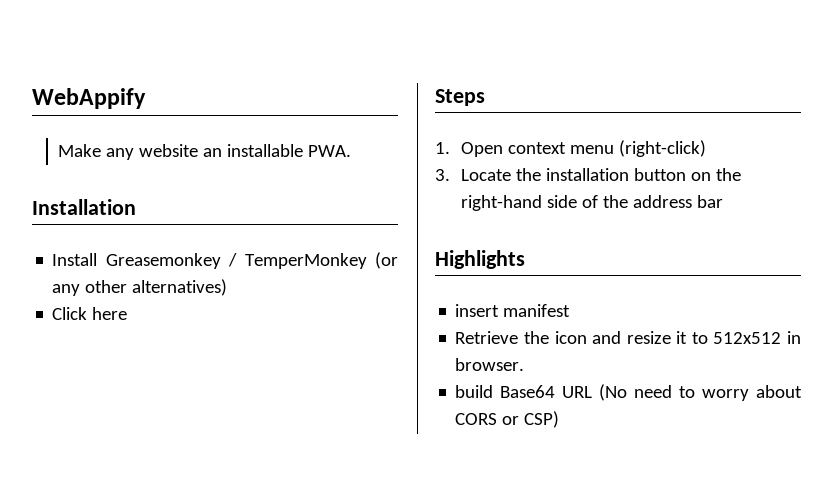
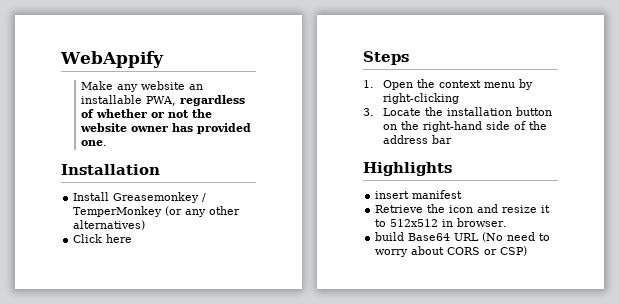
[308,145,352,157] PWA. -> [146,95,246,106] [81,109,213,118] [80,123,252,134] [81,140,108,146] PWA, regardless of whether or not the website owner has provided one.
(504, 149) none -> [417,79,436,88] the
[619,140,707,157] (right-click) -> [519,79,534,90] [383,93,460,104] by right-clicking

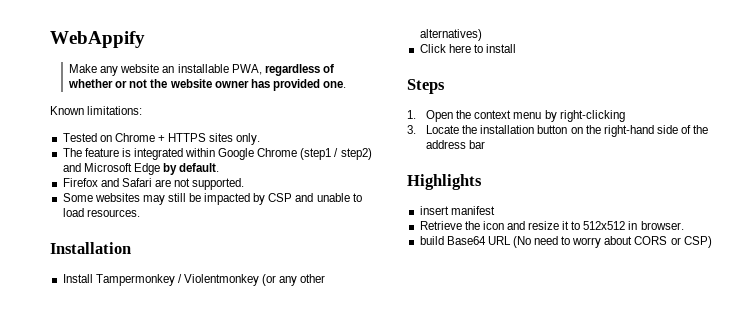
(108, 143) none -> [50,106,143,115] [62,133,261,145] [62,148,372,160] [62,163,220,175] [62,178,245,190] [62,193,362,205] [62,208,140,217] // Known limitations: // Tested on Chrome + HTTPS sites only. // The feature is integrated within Google Chrome (step1 / step2) and Microsoft Edge by default. // Firefox and Safari are not supported. // Some websites may still be impacted by CSP and unable to load resources.
[113,192,207,203] [73,206,163,217] Greasemonkey / TemperMonkey -> [95,274,259,286] Tampermonkey / Violentmonkey
(133, 238) none -> [473,44,516,53] to install

